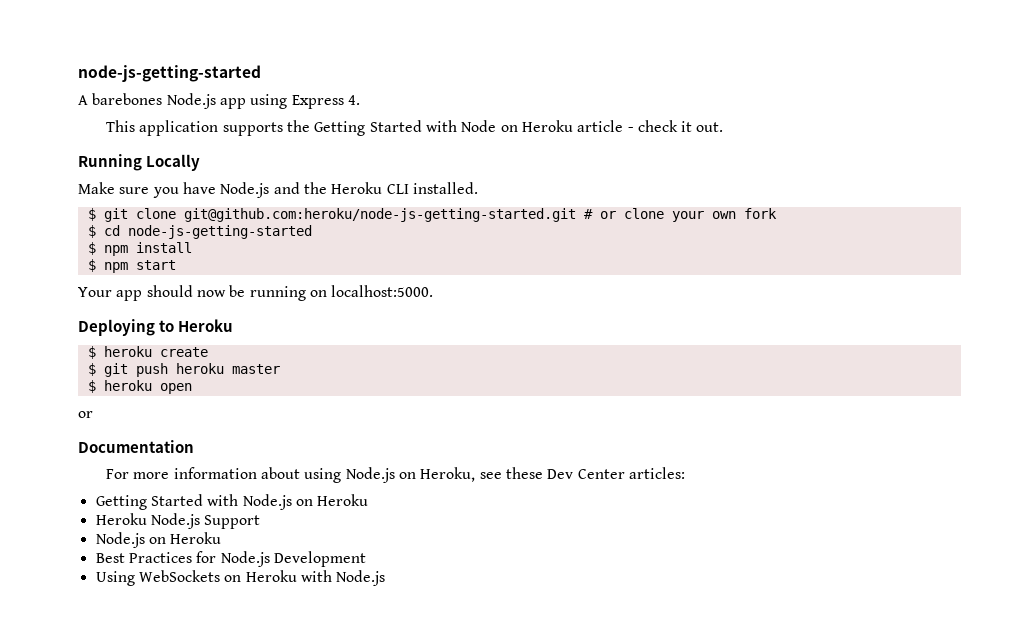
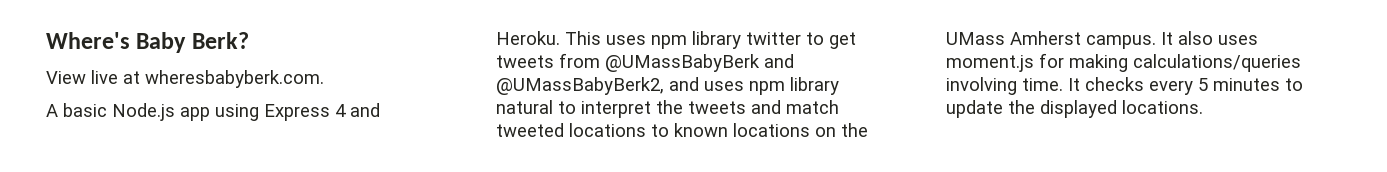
[78,65,261,82] node-js-getting-started -> [46,32,249,53] [46,70,324,88] Where's Baby Berk? // View live at wheresbabyberk.com.
[92,93,163,105] barebones -> [63,103,107,117] basic
[347,95,360,105] [106,120,724,136] [78,154,201,171] [78,182,478,198] [87,208,777,222] [87,225,312,239] [87,242,192,256] [87,259,176,273] [78,285,434,301] [78,319,234,336] [87,346,208,359] [87,363,280,377] [87,380,192,394] [78,411,93,418] [78,440,194,453] [106,467,685,483] [95,494,369,510] [95,513,261,529] [95,532,222,548] [95,551,366,567] [95,570,386,586] 4. // This application supports the Getting Started with Node on Heroku article - check it out. // Running Locally // Make sure you have Node.js and the Heroku CLI installed. // $ git clone git@github.com:heroku/node-js-getting-started.git # or clone your own fork // $ cd node-js-getting-started // $ npm install // $ npm start // Your app should now be running on localhost:5000. // Deploying to Heroku // $ heroku create // $ git push heroku master // $ heroku open // or // Documentation // For more information about using Node.js on Heroku, see these Dev Center articles: // Getting Started with Node.js on Heroku // Heroku Node.js Support // Node.js on Heroku // Best Practices for Node.js Development // Using WebSockets on Heroku with Node.js -> [335,103,380,117] [496,31,856,49] [496,53,794,72] [496,77,839,95] [496,100,839,118] [496,123,868,137] [946,31,1258,49] [946,53,1301,72] [946,77,1303,95] [946,100,1203,118] 4 and Heroku. This uses npm library twitter to get tweets from @UMassBabyBerk and @UMassBabyBerk2, and uses npm library natural to interpret the tweets and match tweeted locations to known locations on the UMass Amherst campus. It also uses moment.js for making calculations/queries involving time. It checks every 5 minutes to update the displayed locations.

